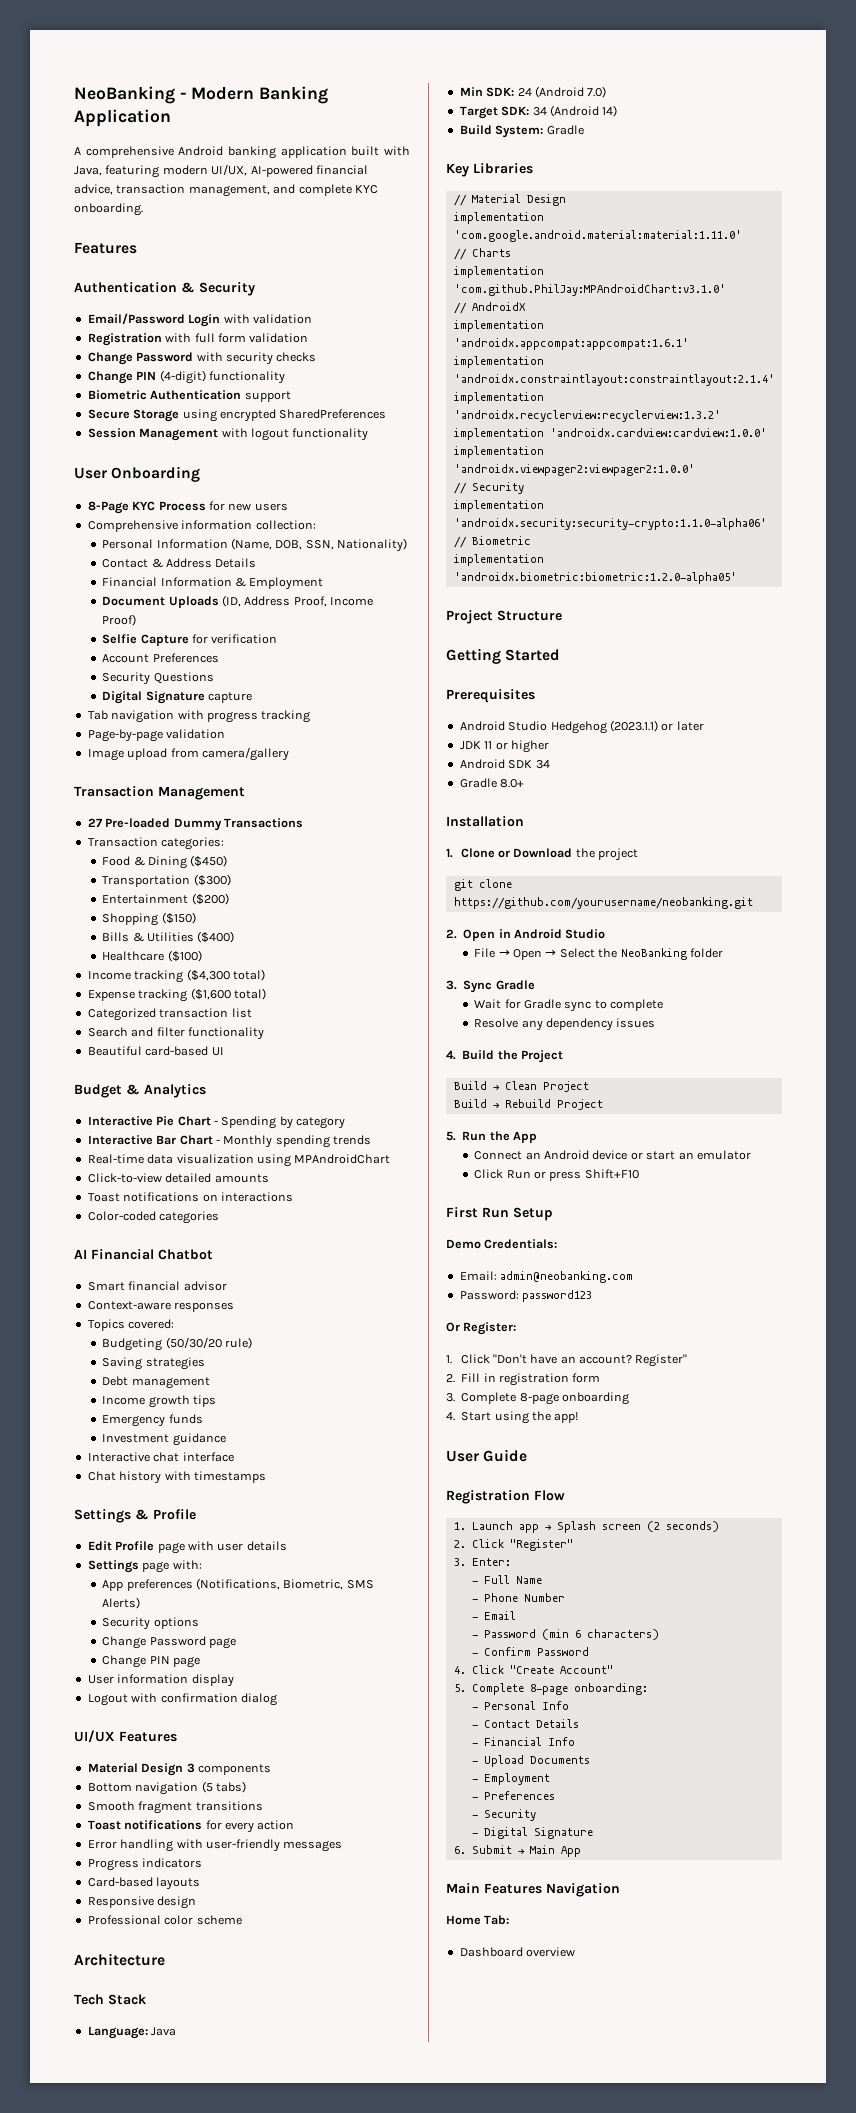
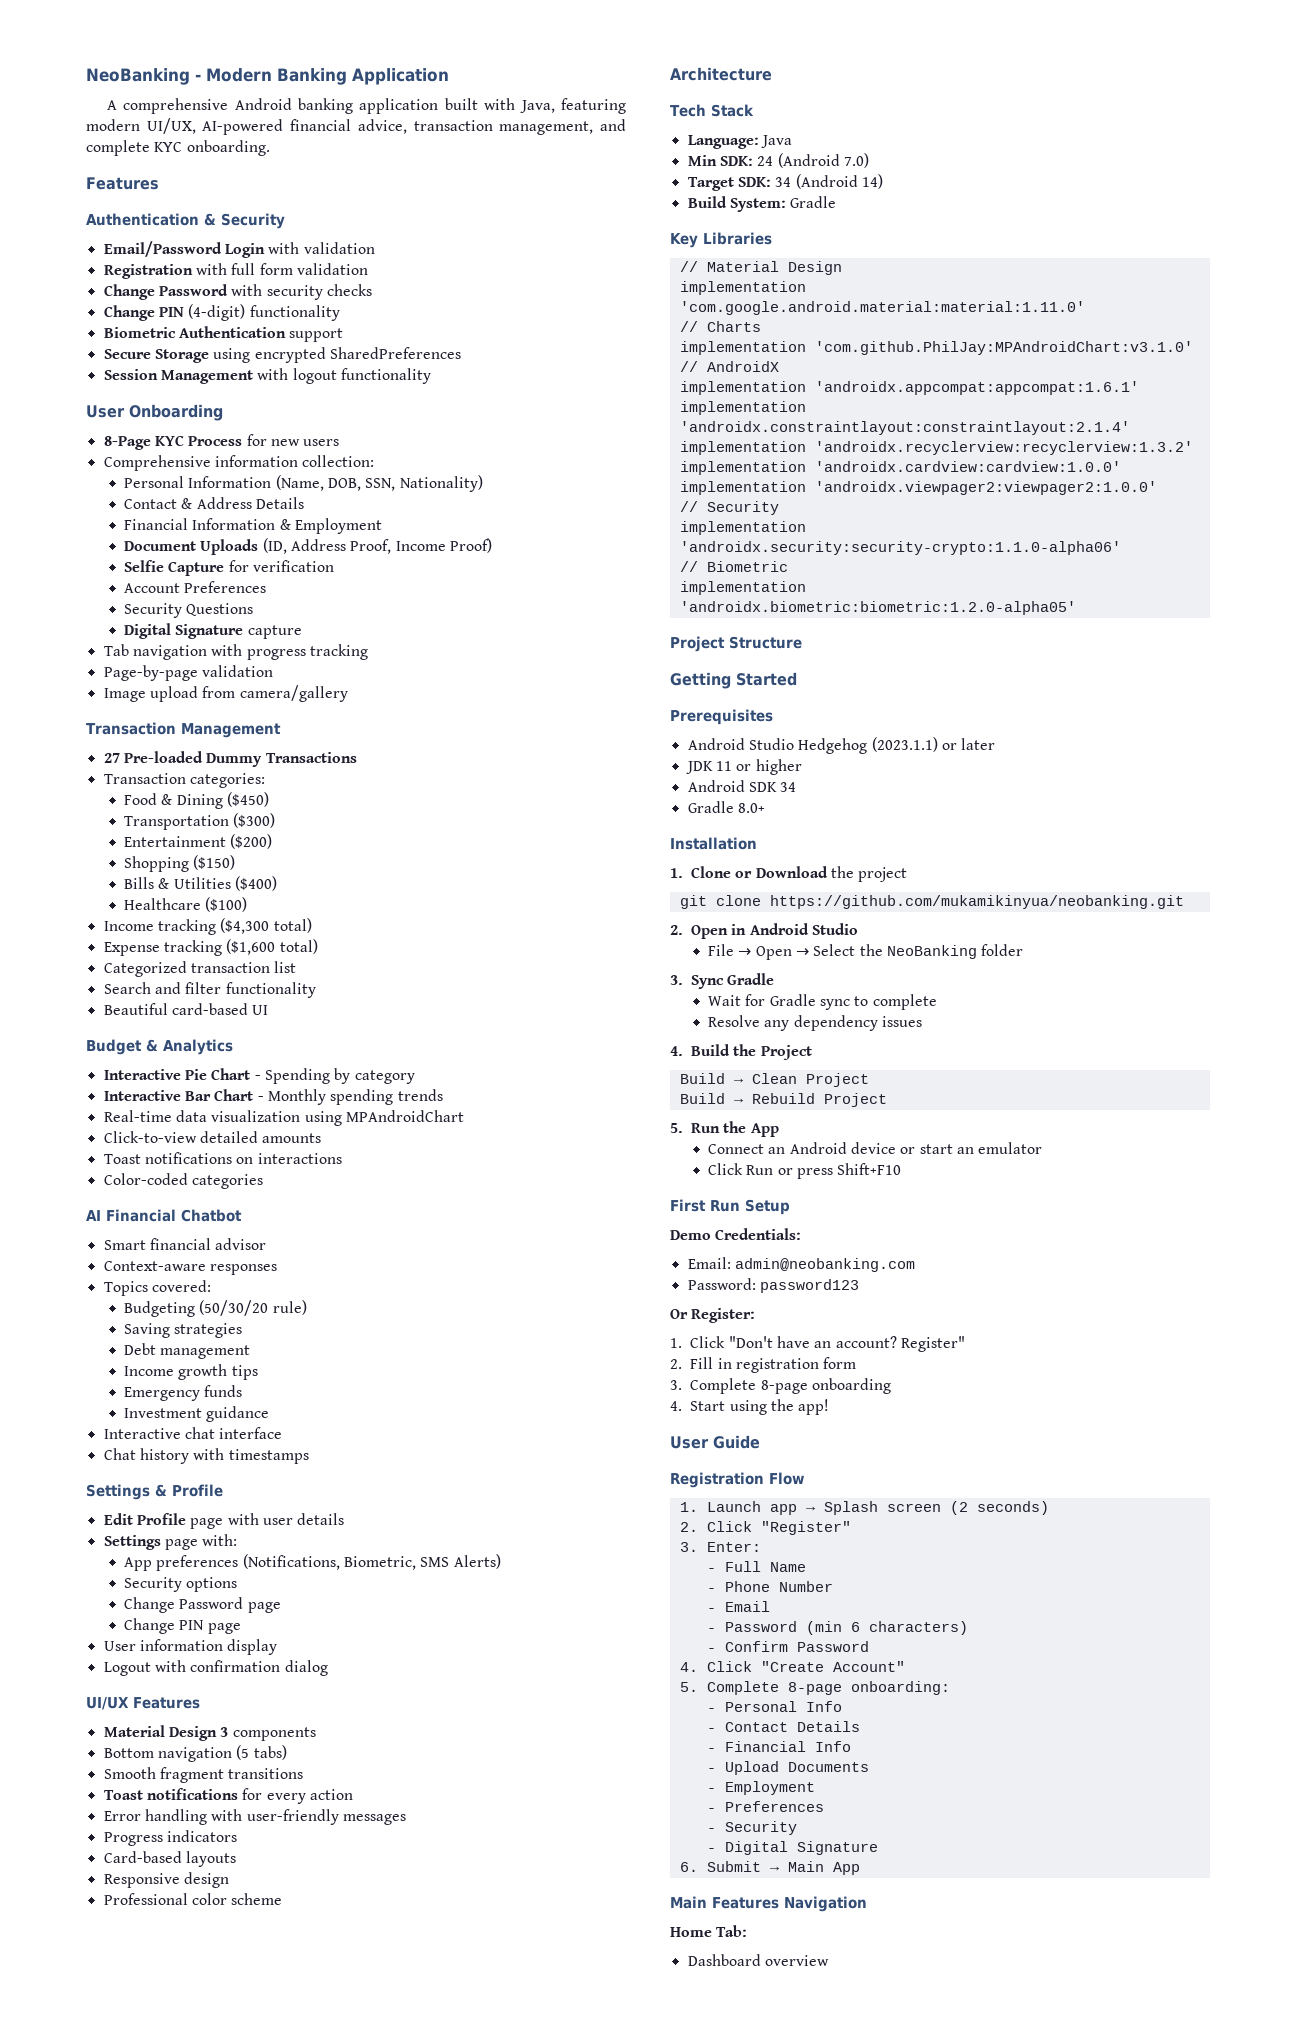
[453,897,753,909] https://github.com/yourusername/neobanking.git -> [769,895,1184,909] https://github.com/mukamikinyua/neobanking.git

